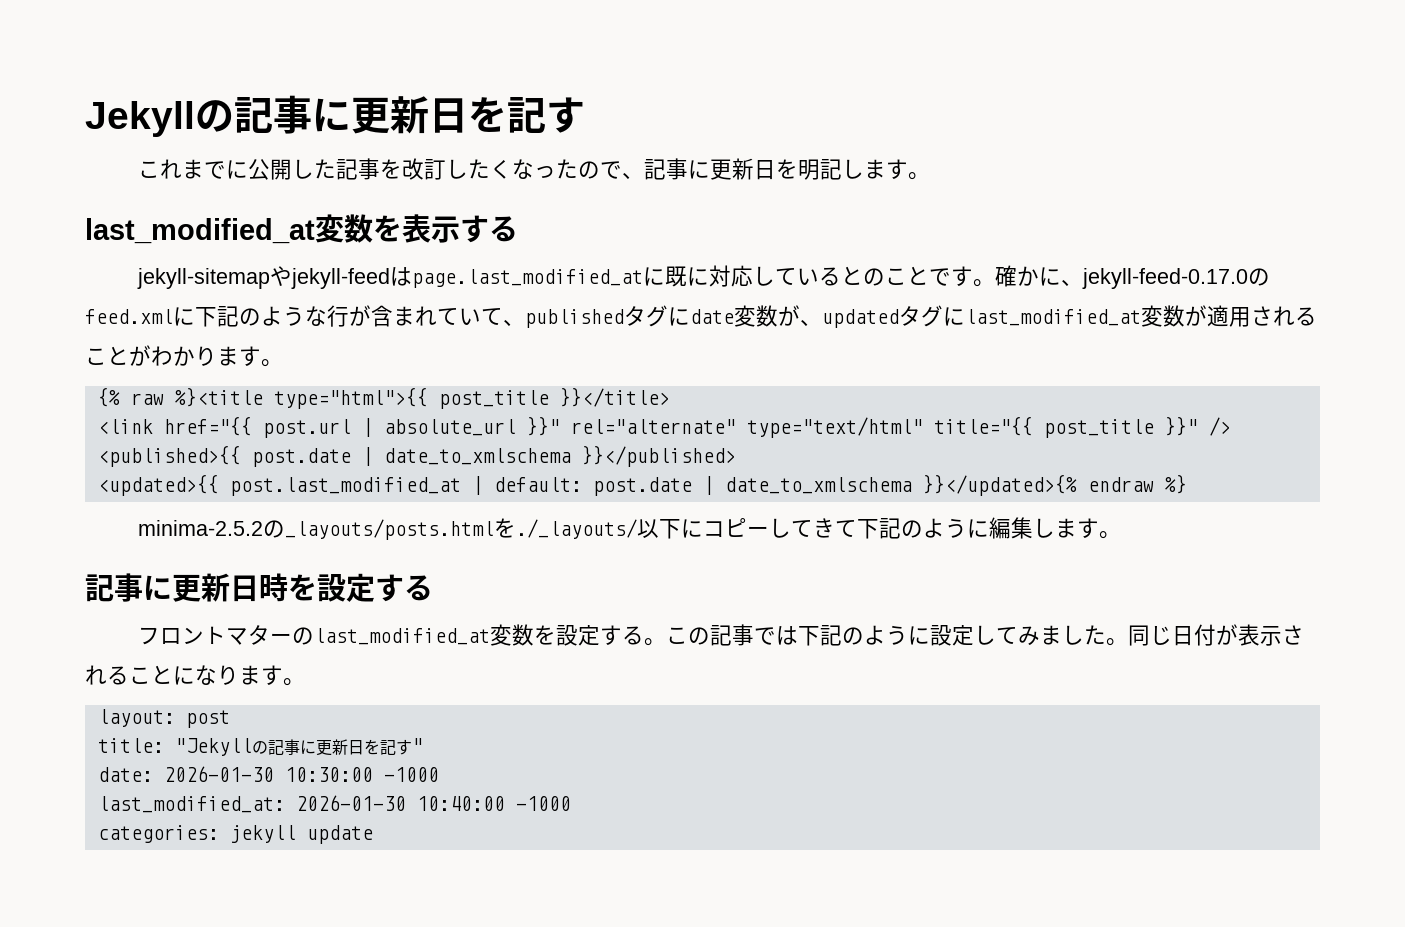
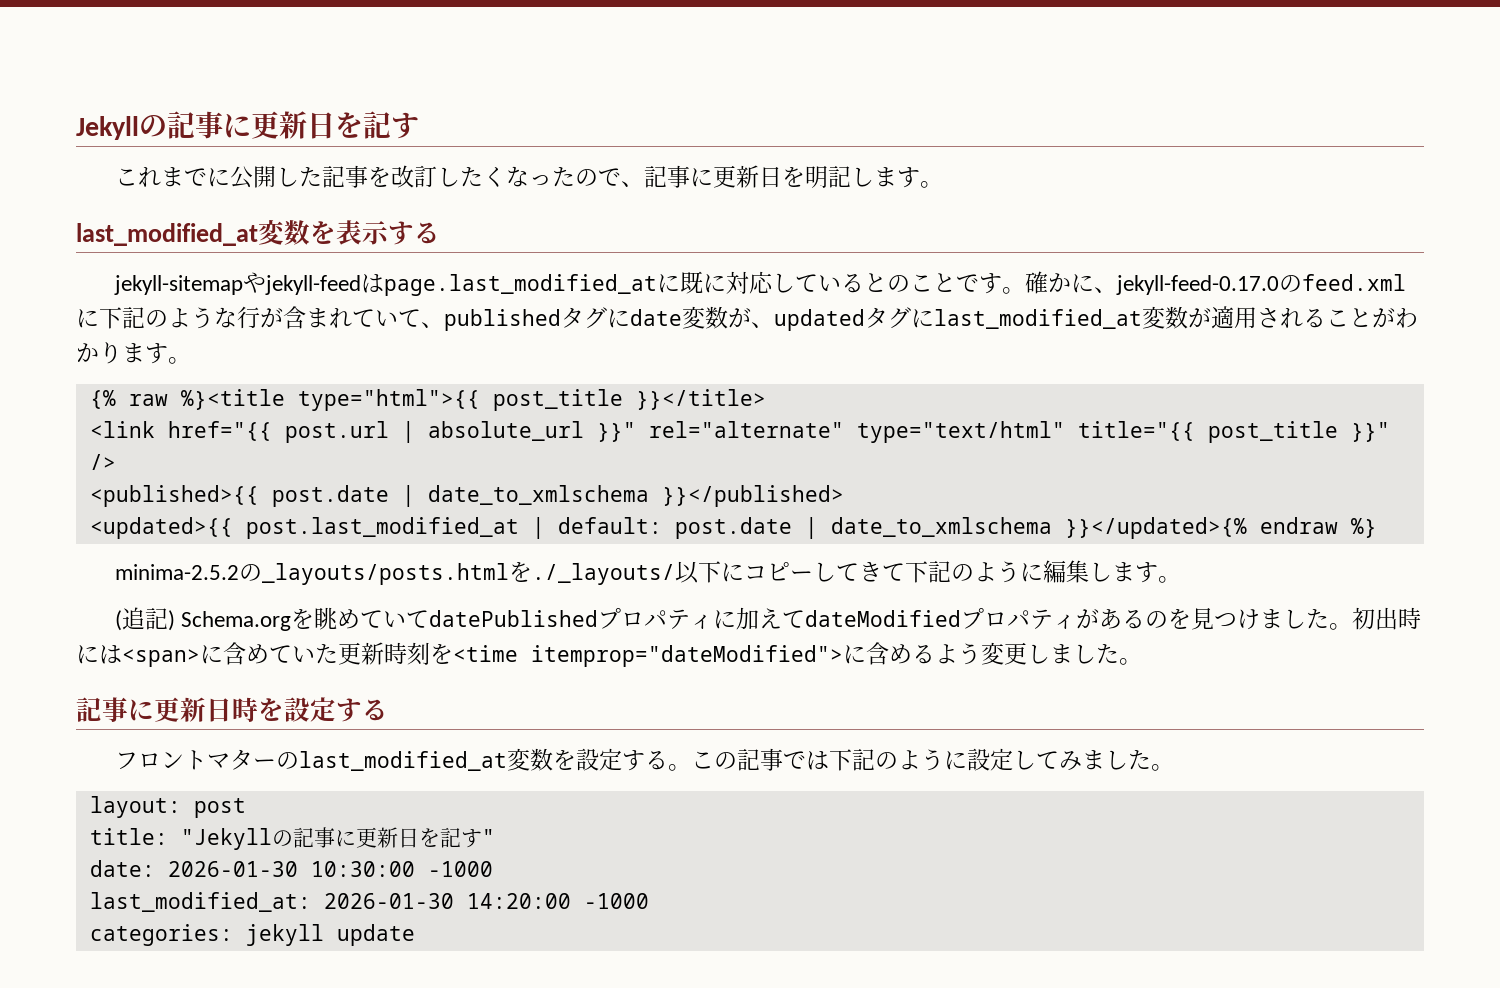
(1122, 535) none -> [114,607,1421,631] [76,642,1142,667] // (追記) Schema.orgを眺めていてdatePublishedプロパティに加えてdateModifiedプロパティがあるのを見つけました。初出時には<span>に含めていた更新時刻を<time itemprop="dateModified">に含めるよう変更しました。
[1128,624,1305,646] [85,665,305,686] 同じ日付が表示されることになります。 -> (1174, 767) none
[416,796,505,811] 10:40:00 -> [466,893,571,909] 14:20:00

